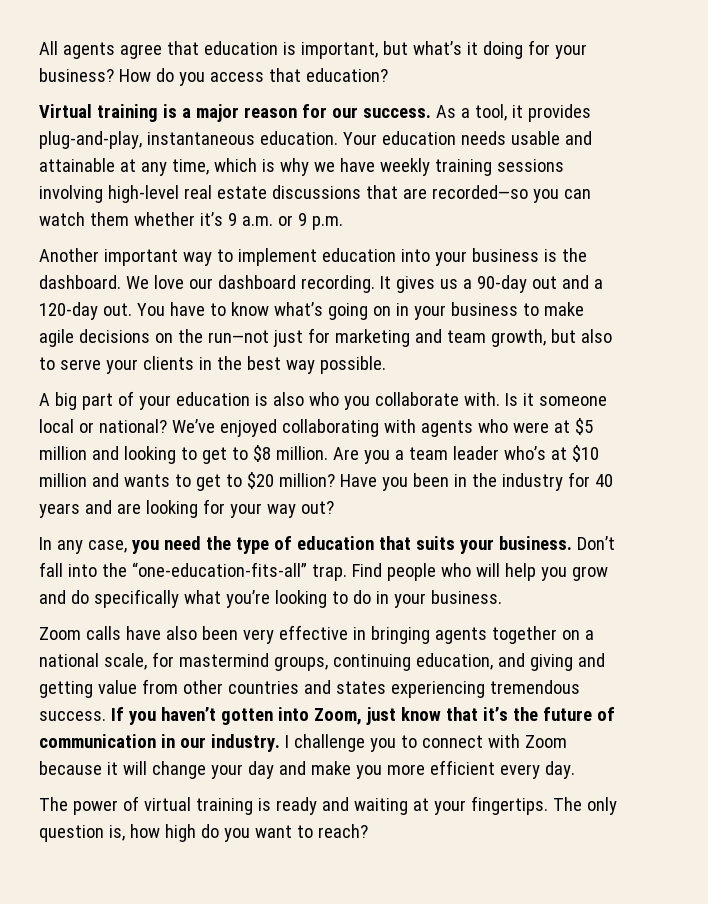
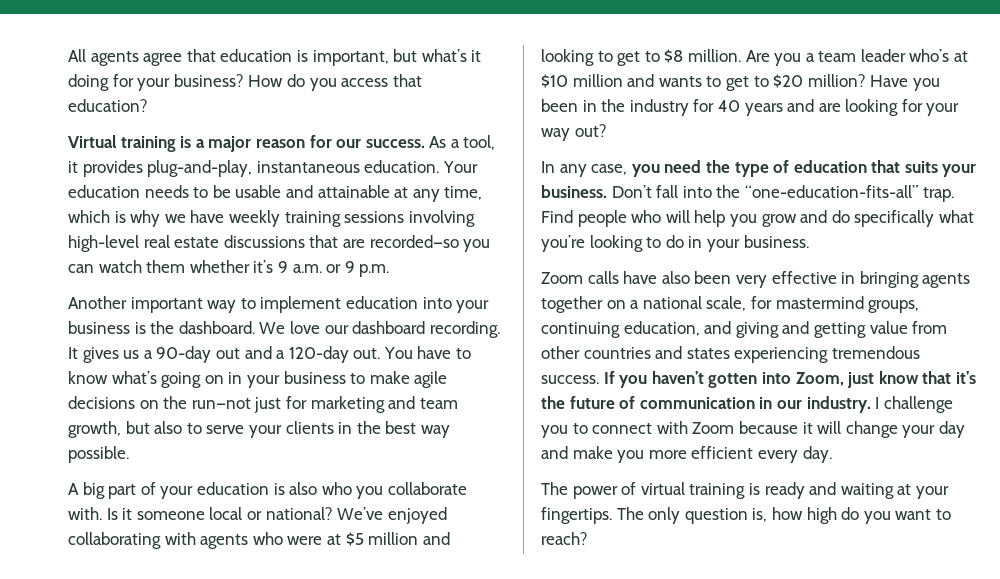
(506, 138) none -> [193,185,231,198] to be

